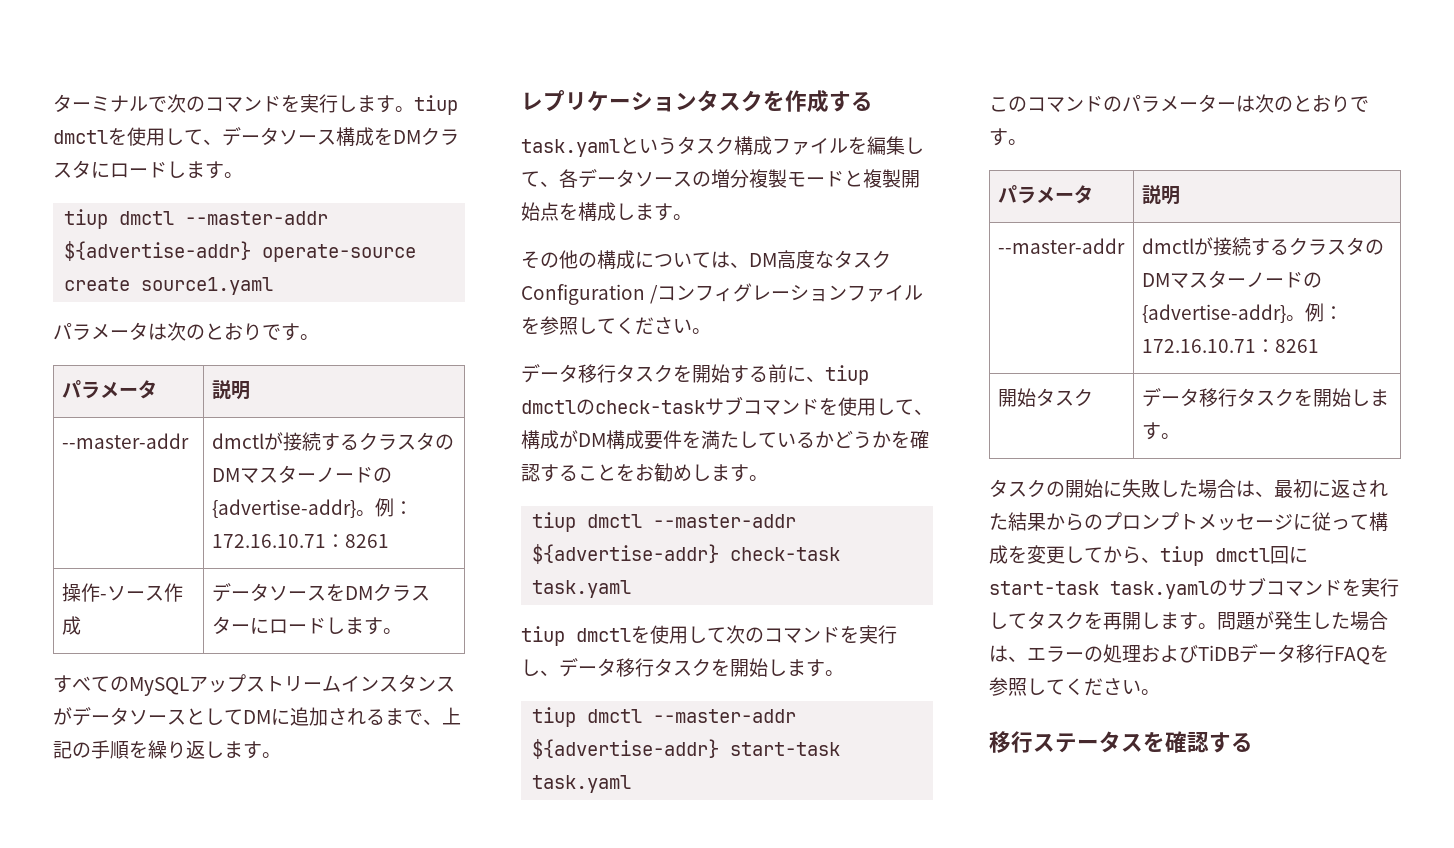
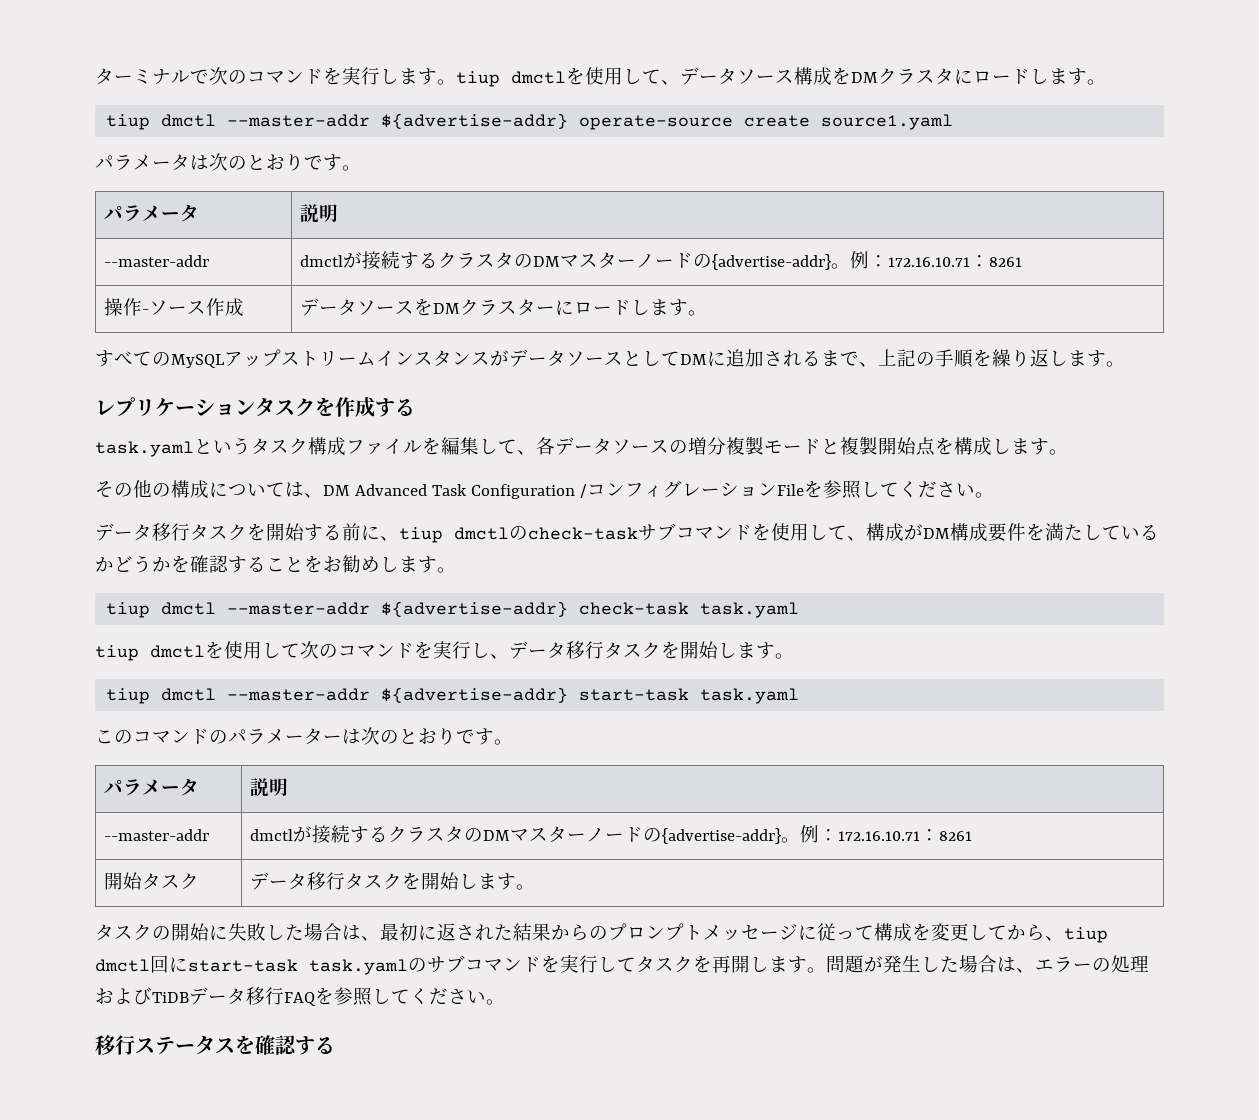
[777,250,891,269] 高度なタスク -> [354,484,467,496] Advanced Task
[847,285,924,302] ファイル -> [776,484,804,496] File

